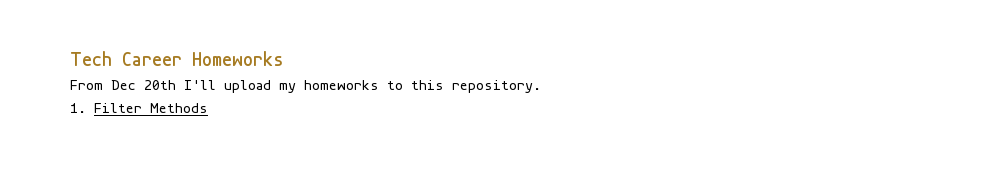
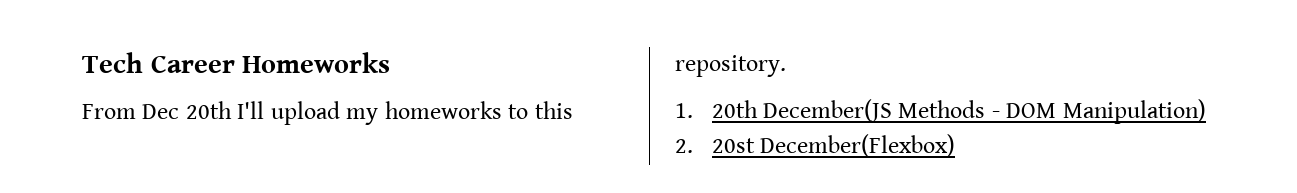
[93,103,208,113] Filter Methods -> [711,99,1206,124] [675,134,955,157] 20th December(JS Methods - DOM Manipulation) // 2. 20st December(Flexbox)

